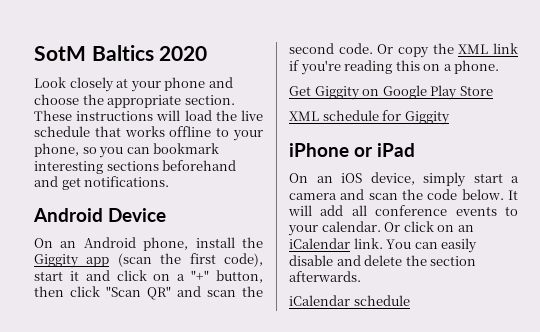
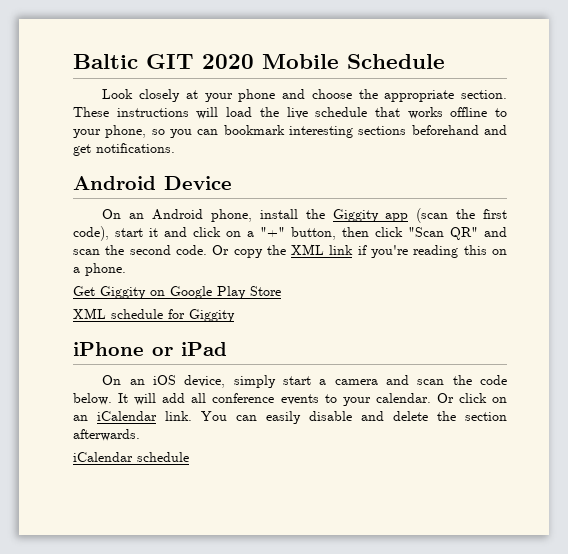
[34,45,154,61] SotM Baltics -> [73,54,194,69] Baltic GIT
(208, 53) none -> [262,54,445,69] Mobile Schedule

